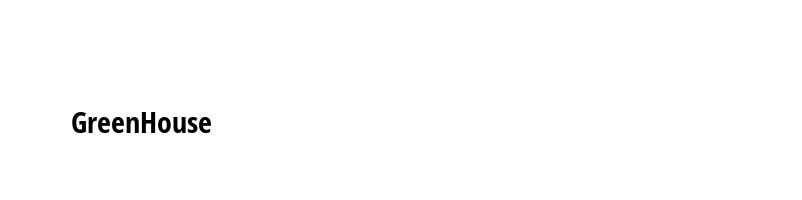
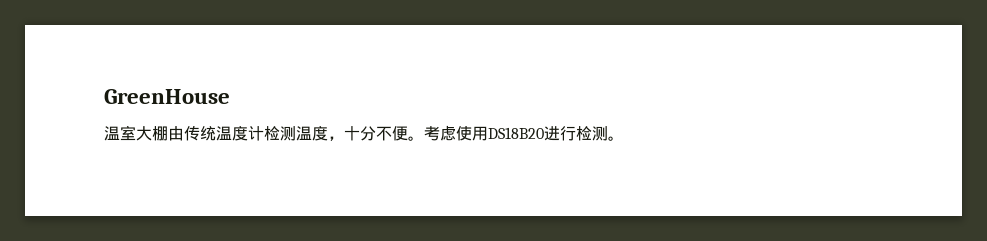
(212, 122) none -> [104,125,624,141] // 温室大棚由传统温度计检测温度，十分不便。考虑使用DS18B20进行检测。

